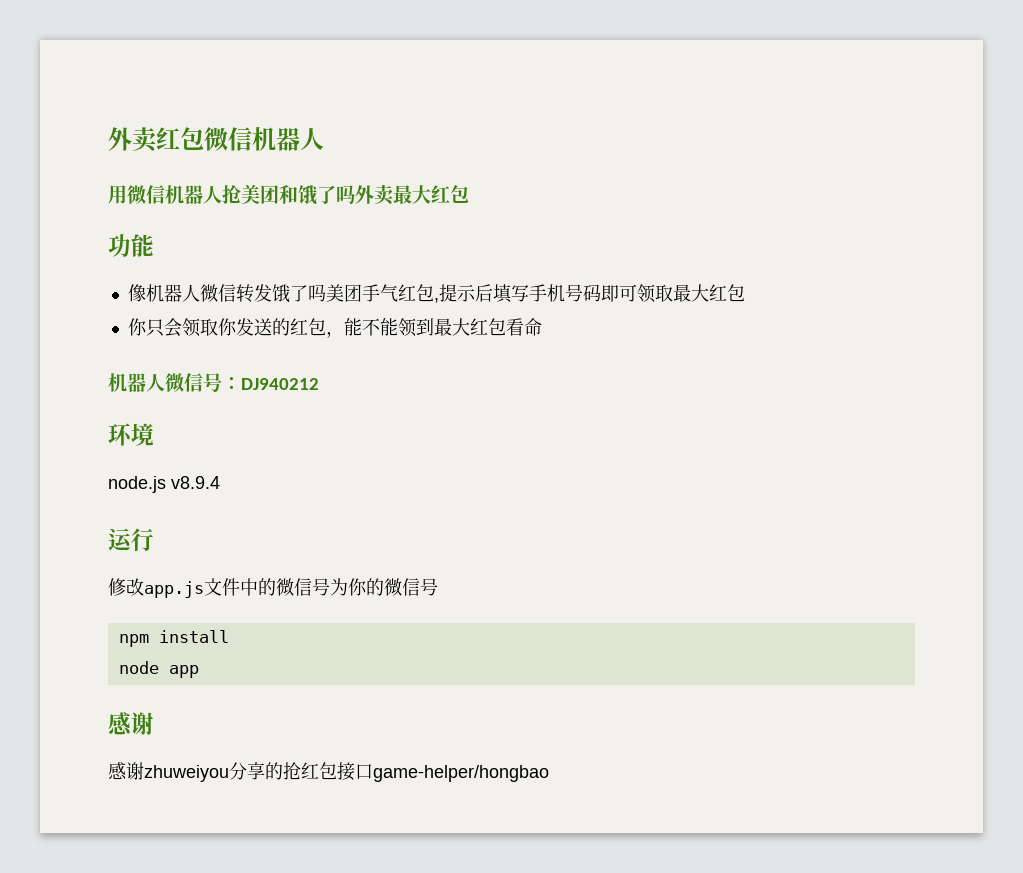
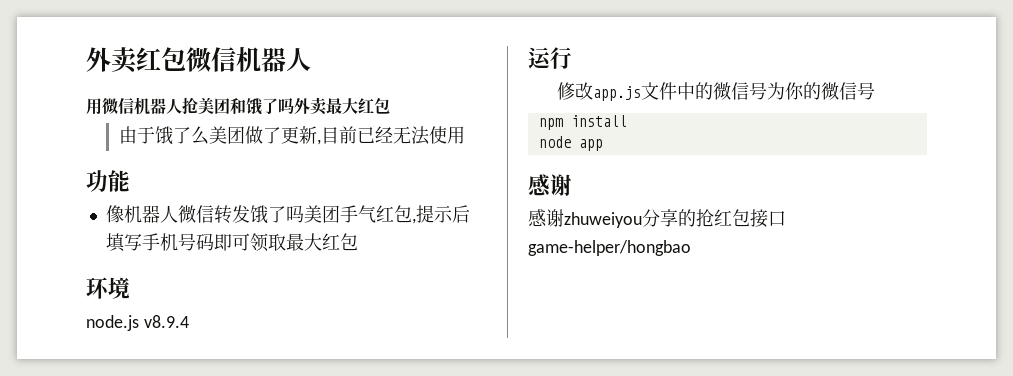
(469, 194) none -> [118,126,465,145] // 由于饿了么美团做了更新,目前已经无法使用
[127,318,542,338] [108,373,319,392] // 你只会领取你发送的红包，能不能领到最大红包看命 // 机器人微信号：DJ940212 -> (358, 242) none

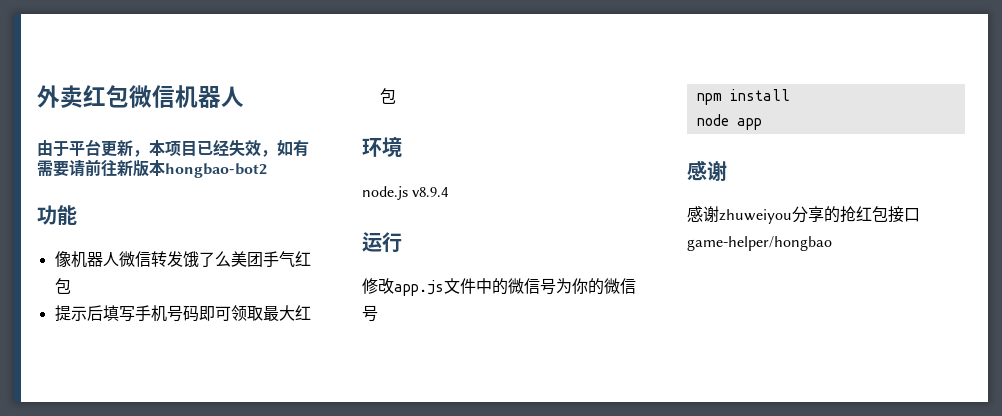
[86,97,390,115] [118,126,465,145] 用微信机器人抢美团和饿了吗外卖最大红包 // 由于饿了么美团做了更新,目前已经无法使用 -> [37,139,309,157] [37,159,267,178] 由于平台更新，本项目已经失效，如有需要请前往新版本hongbao-bot2
[285,205,304,223] 吗 -> [214,251,231,267] 么
[411,218,416,224] , -> (71, 286) //

